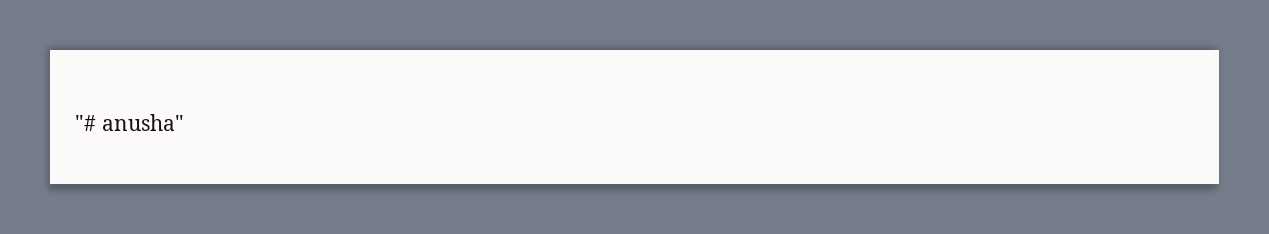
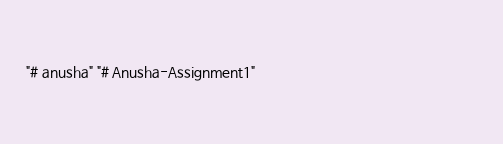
(184, 122) none -> [96,66,256,81] "# Anusha-Assignment1"

